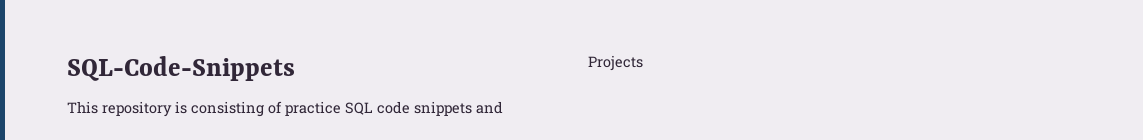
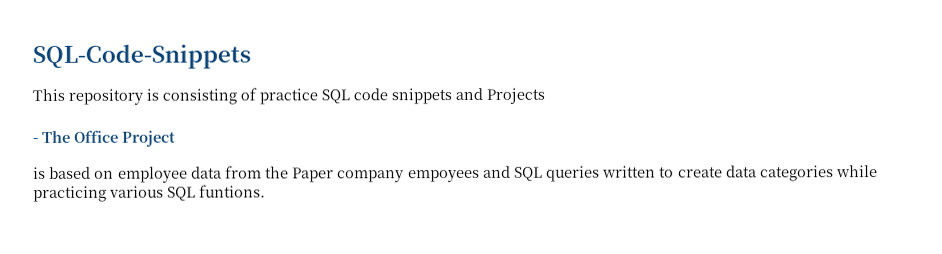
(643, 63) none -> [33,130,176,147] [33,165,878,183] [33,184,266,202] // - The Office Project // is based on employee data from the Paper company empoyees and SQL queries written to create data categories while practicing various SQL funtions.

